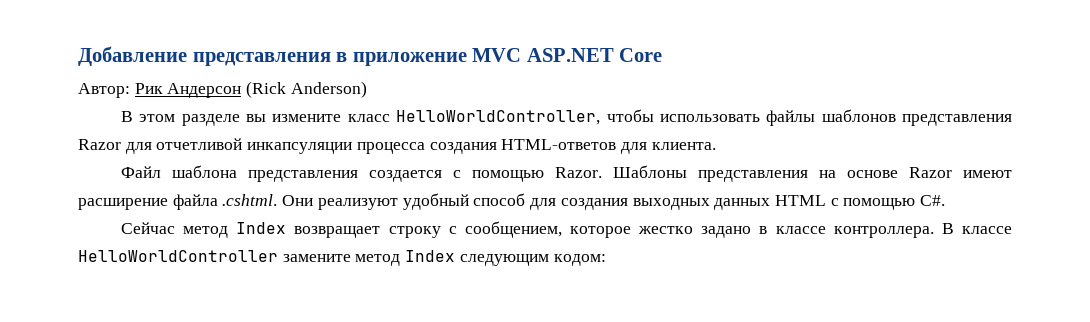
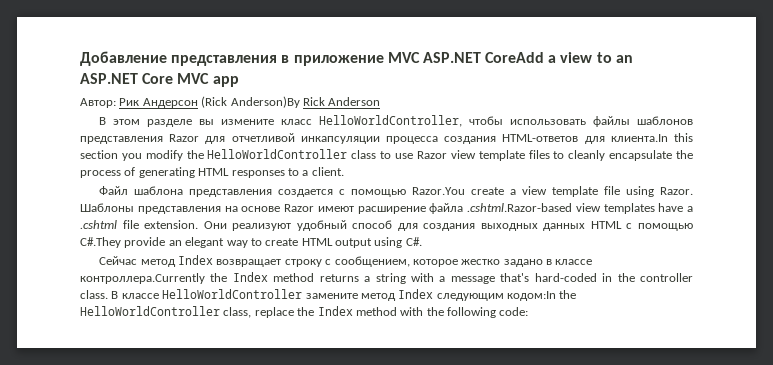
(614, 55) none -> [485,52,633,63] [80,73,138,84] CoreAdd a view to an ASP.NET
(663, 55) none -> [177,73,239,87] MVC app
[290,81,367,98] Anderson) -> [230,96,381,108] Anderson)By Rick Anderson
[651,142,716,150] клиента. -> [610,133,693,142] [80,149,693,161] [80,167,344,178] клиента.In this section you modify the HelloWorldController class to use Razor view template files to cleanly encapsulate the process of generating HTML responses to a client.
(544, 176) none -> [412,186,655,197] Razor.You create a view template file using
[222,194,278,206] .cshtml. -> [467,203,693,214] [80,220,199,229] .cshtml.Razor-based view templates have a .cshtml file extension.
(916, 204) none -> [80,237,403,248] C#.They provide an elegant way to create HTML output using
[833,226,934,238] контроллера. -> [80,272,694,284] [80,290,108,299] контроллера.Currently the Index method returns a string with a message that's hard-coded in the controller class.
[553,254,606,266] кодом: -> [507,290,577,301] [80,306,529,318] кодом:In the HelloWorldController class, replace the Index method with the following code:

